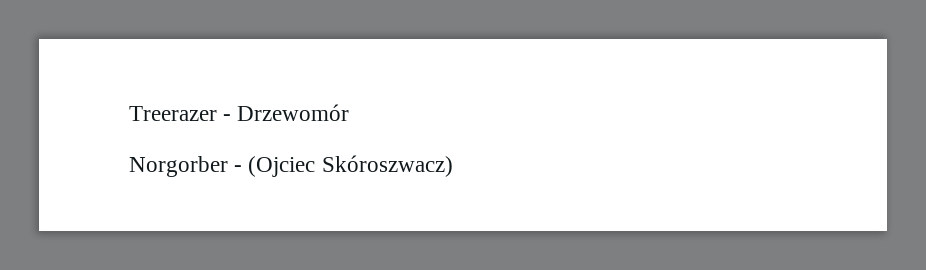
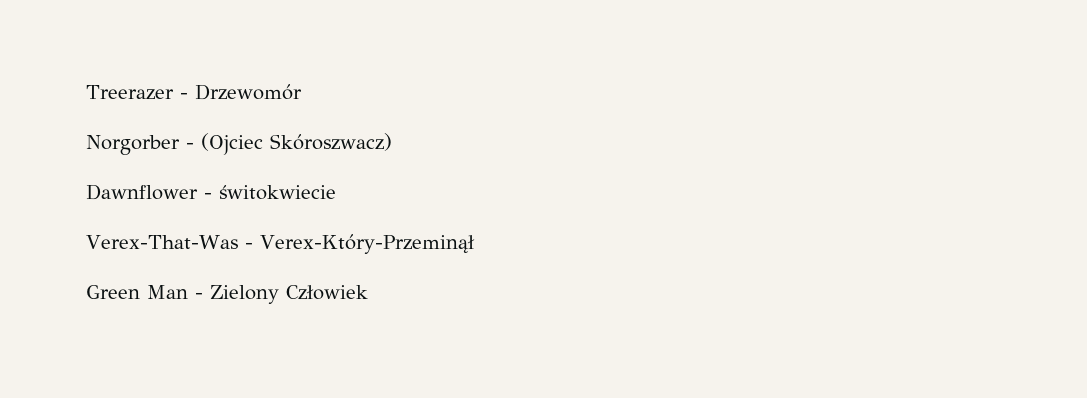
(453, 166) none -> [86,184,336,200] [86,234,475,254] [86,285,368,304] // Dawnflower - świtokwiecie // Verex-That-Was - Verex-Który-Przeminął // Green Man - Zielony Człowiek

